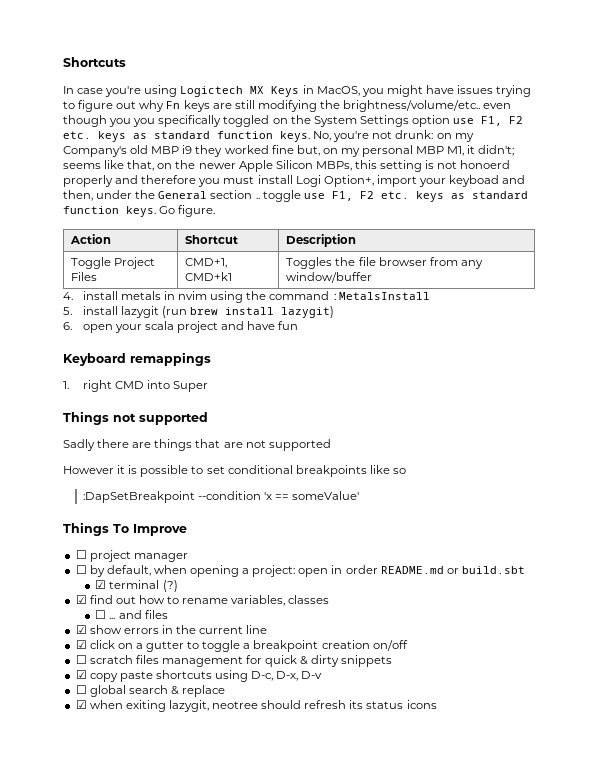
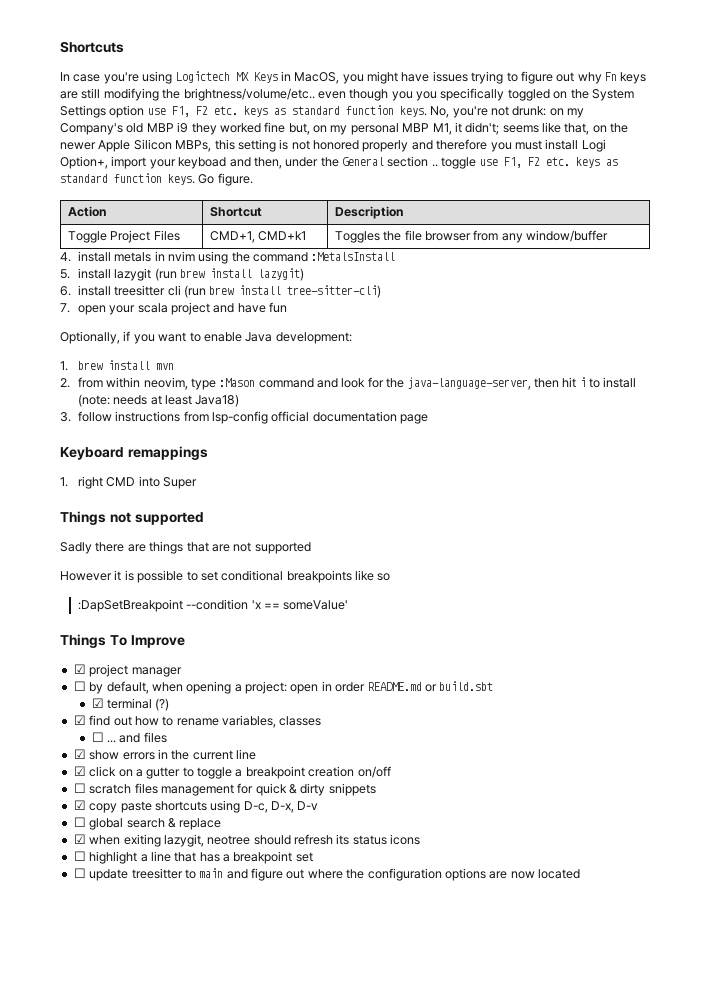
[460,160,511,169] honoerd -> [313,140,359,150] honored
(72, 326) none -> [77,285,382,298] [60,303,70,313] install treesitter cli (run brew install tree-sitter-cli) // 7.
(299, 325) none -> [60,331,352,344] [60,360,174,371] [60,377,637,390] [77,394,240,407] [60,411,429,424] // Optionally, if you want to enable Java development: // 1. brew install mvn // 2. from within neovim, type :Mason command and look for the java-language-server, then hit i to install (note: needs at least Java18) // 3. follow instructions from lsp-config official documentation page
[75,550,87,559] ☐ -> [73,664,86,674] ☑
(437, 704) none -> [73,851,313,864] [73,868,580,881] // ☐ highlight a line that has a breakpoint set // ☐ update treesitter to main and figure out where the configuration options are now located

